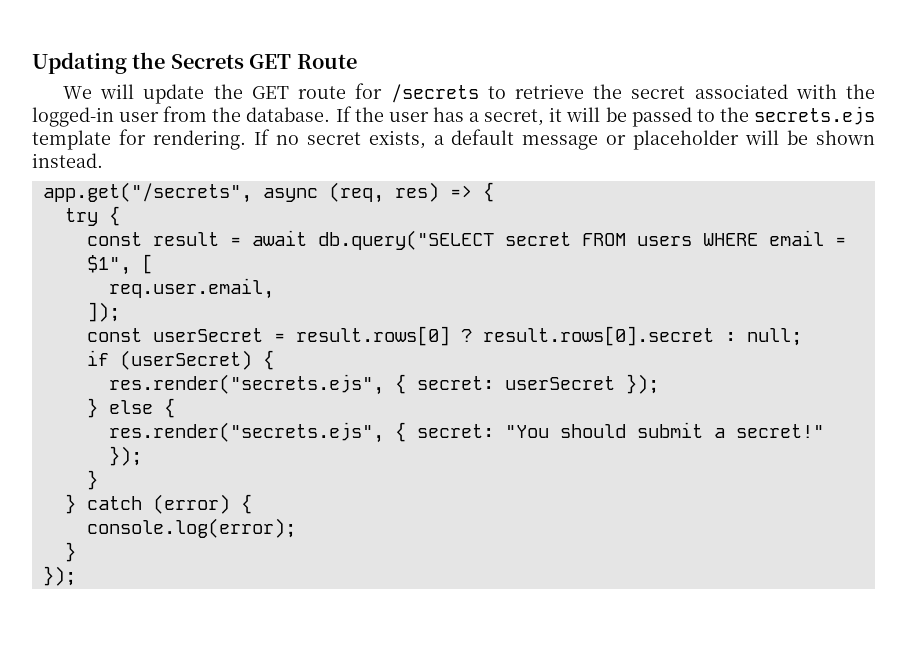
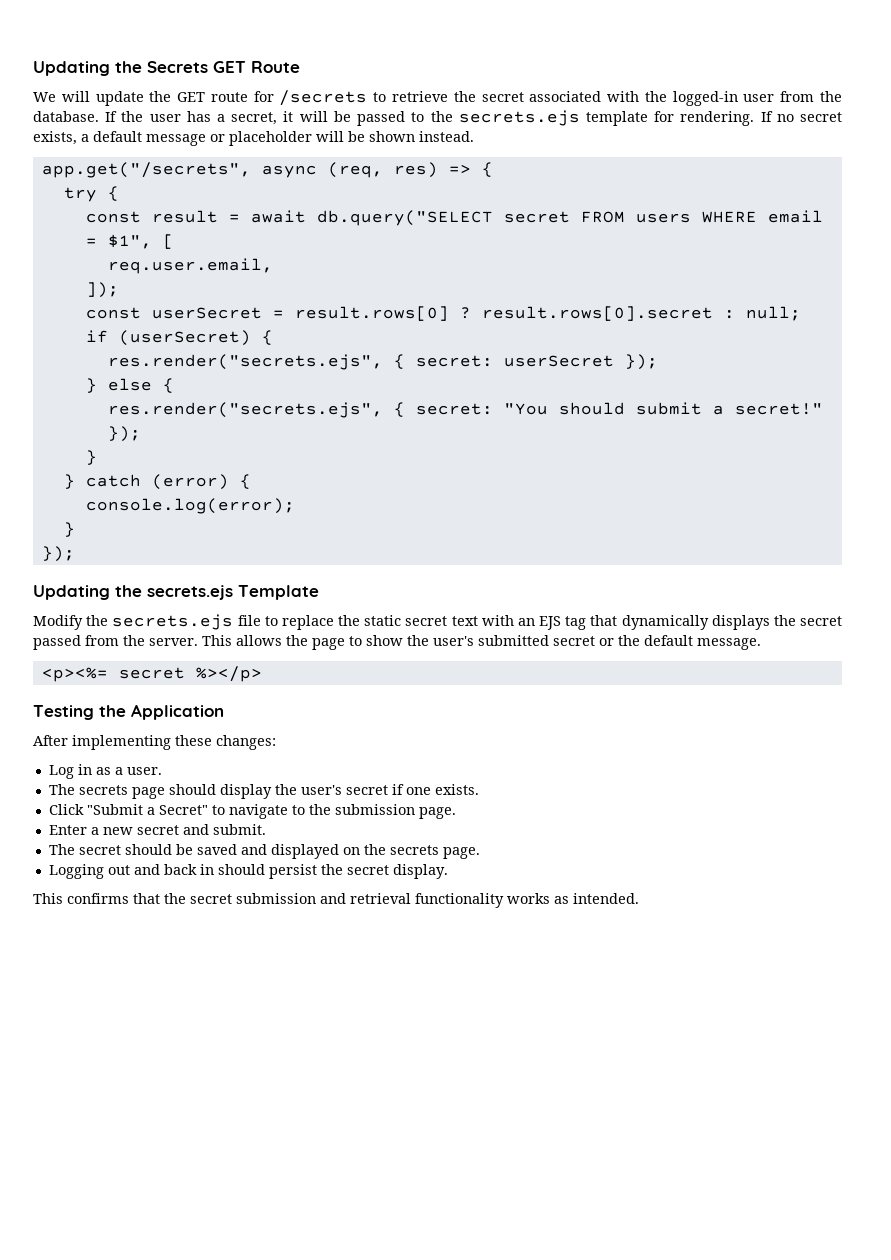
(76, 576) none -> [33,585,319,600] [33,614,842,630] [33,635,761,650] [41,666,262,682] [33,704,224,720] [33,735,276,750] [48,764,162,779] [48,784,479,799] [48,804,456,819] [48,824,266,835] [48,844,480,859] [48,864,448,879] [33,893,639,908] // Updating the secrets.ejs Template // Modify the secrets.ejs file to replace the static secret text with an EJS tag that dynamically displays the secret passed from the server. This allows the page to show the user's submitted secret or the default message. // <p><%= secret %></p> // Testing the Application // After implementing these changes: // Log in as a user. // The secrets page should display the user's secret if one exists. // Click "Submit a Secret" to navigate to the submission page. // Enter a new secret and submit. // The secret should be saved and displayed on the secrets page. // Logging out and back in should persist the secret display. // This confirms that the secret submission and retrieval functionality works as intended.

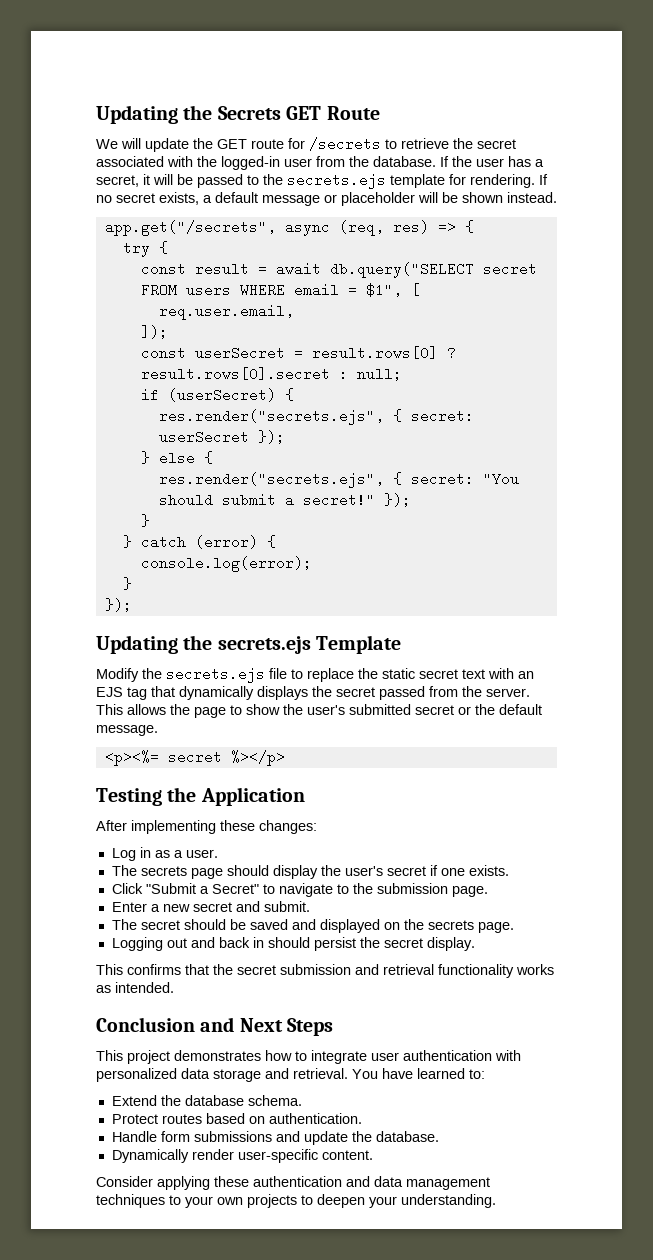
(639, 898) none -> [96,1017,334,1036] [96,1050,521,1064] [96,1068,485,1082] [111,1095,302,1106] [111,1113,362,1124] [111,1131,439,1145] [111,1149,373,1163] [96,1176,490,1190] [96,1194,496,1208] // Conclusion and Next Steps // This project demonstrates how to integrate user authentication with personalized data storage and retrieval. You have learned to: // Extend the database schema. // Protect routes based on authentication. // Handle form submissions and update the database. // Dynamically render user-specific content. // Consider applying these authentication and data management techniques to your own projects to deepen your understanding.

